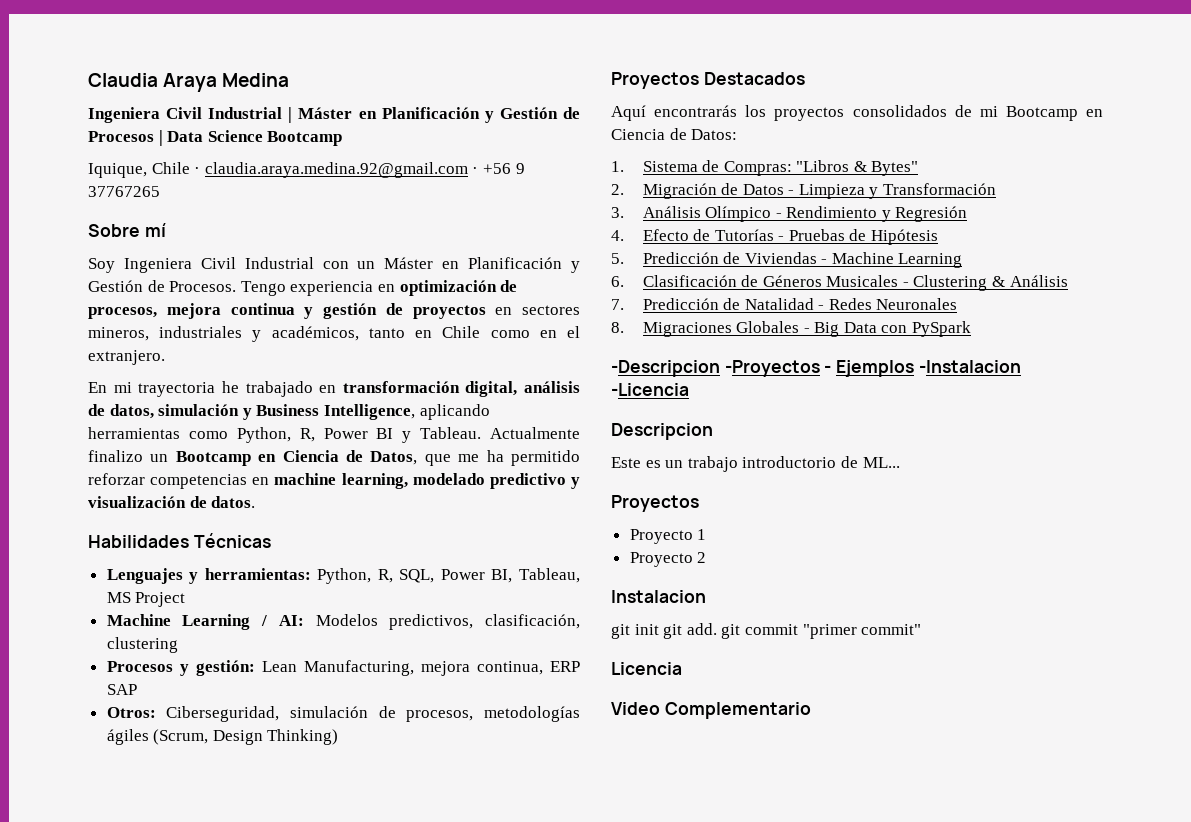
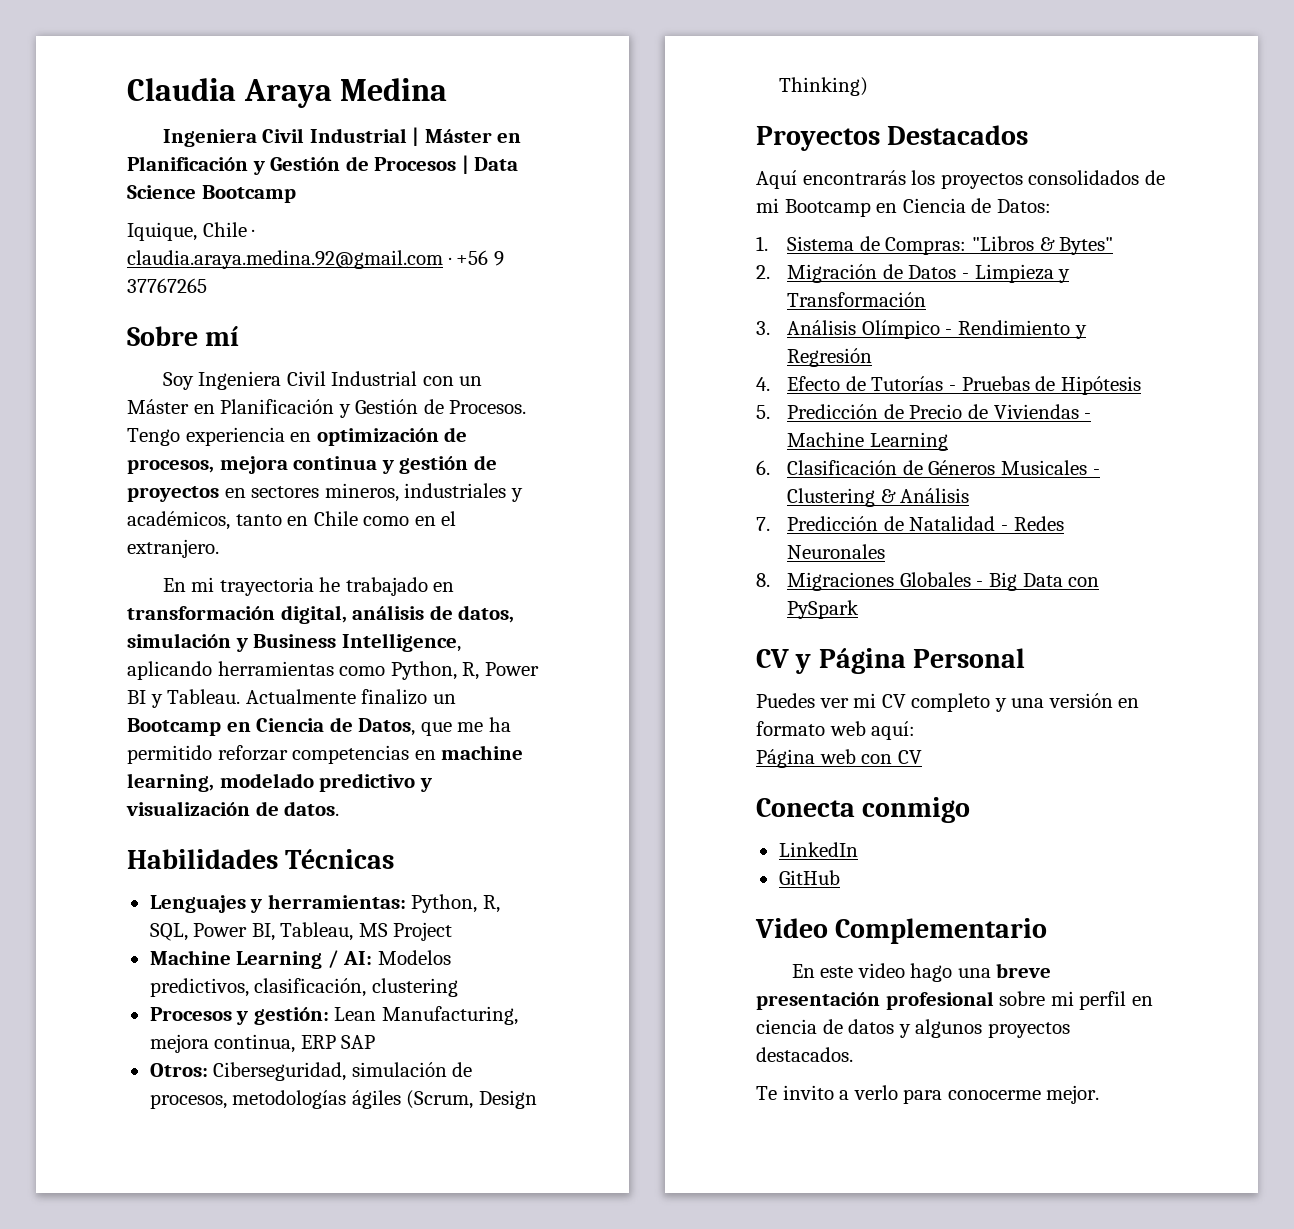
(741, 258) none -> [909,404,988,419] Precio de
[611,360,1021,377] [611,383,689,396] [611,423,713,440] [611,456,900,472] [611,495,699,512] [629,529,707,544] [629,552,707,567] [611,590,706,603] [611,623,922,639] [611,662,682,675] [611,702,811,719] -Descripcion -Proyectos - Ejemplos -Instalacion -Licencia // Descripcion // Este es un trabajo introductorio de ML... // Proyectos // Proyecto 1 // Proyecto 2 // Instalacion // git init git add. git commit "primer commit" // Licencia // Video Complementario -> [756,648,1026,674] [756,693,1140,712] [756,721,916,740] [756,749,922,768] [756,797,971,823] [778,842,858,857] [778,870,840,885] [755,918,1048,944] [791,963,1052,982] [756,991,1153,1010] [756,1019,1070,1038] [756,1047,853,1062] [756,1085,1100,1104] CV y Página Personal // Puedes ver mi CV completo y una versión en formato web aquí: // Página web con CV // Conecta conmigo // LinkedIn // GitHub // Video Complementario // En este video hago una breve presentación profesional sobre mi perfil en ciencia de datos y algunos proyectos destacados. // Te invito a verlo para conocerme mejor.

